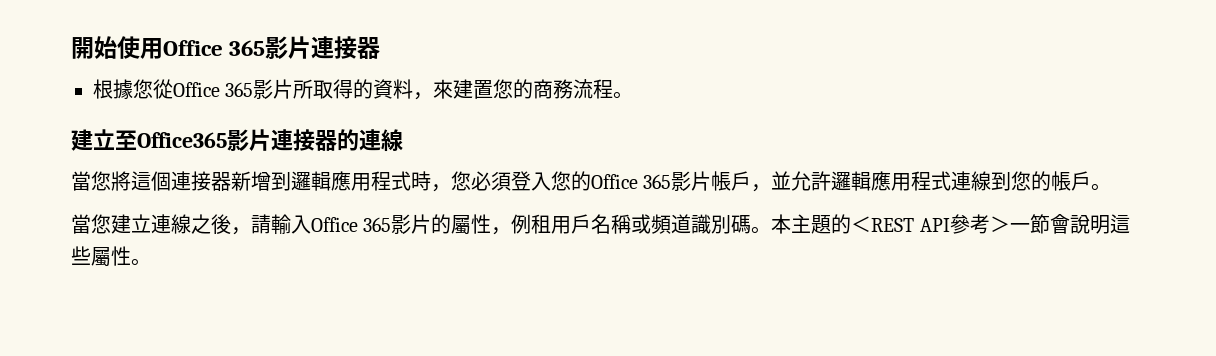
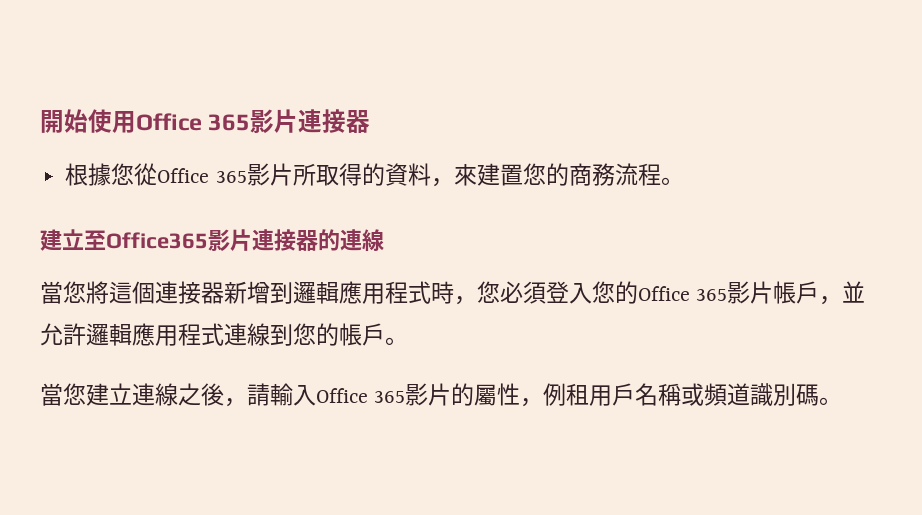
[771,214,1130,234] [71,246,151,267] 本主題的＜REST API參考＞一節會說明這些屬性。 -> (843, 401) none

